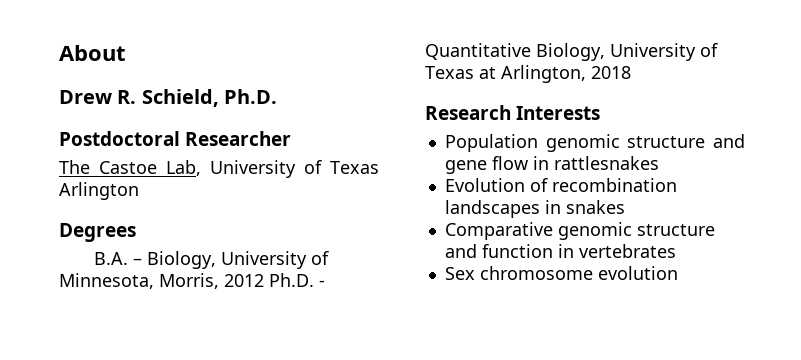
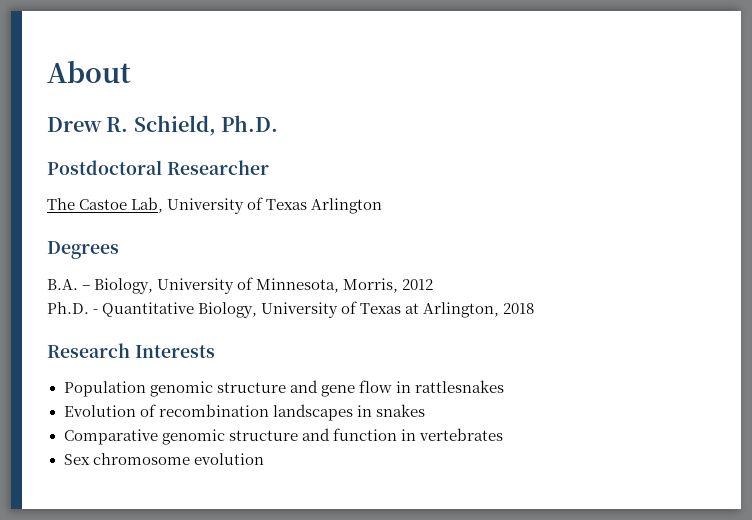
(264, 280) none -> (434, 284) //

